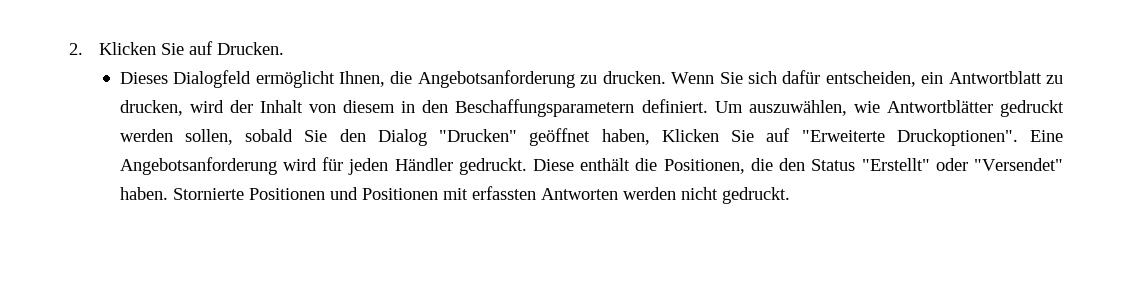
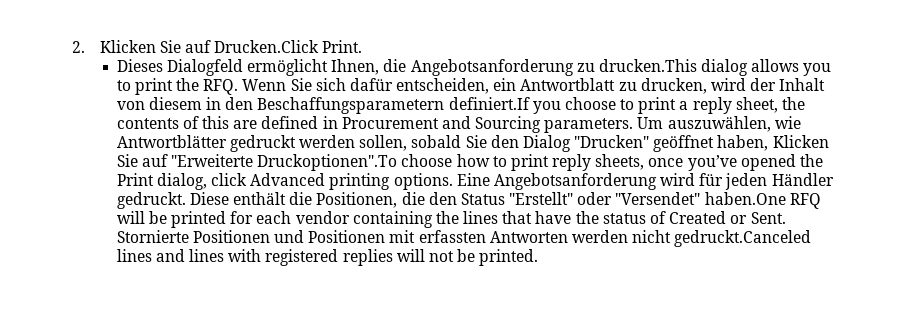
[217,42,285,55] Drucken. -> [214,40,363,53] Drucken.Click Print.
[602,71,666,84] drucken. -> [598,59,832,76] [116,78,239,95] drucken.This dialog allows you to print the RFQ.
[641,99,708,113] definiert. -> [448,97,805,114] [116,116,634,133] definiert.If you choose to print a reply sheet, the contents of this are defined in Procurement and Sourcing parameters.
[896,129,1018,146] Druckoptionen". -> [257,154,823,171] [116,173,453,190] Druckoptionen".To choose how to print reply sheets, once you’ve opened the Print dialog, click Advanced printing options.
[119,187,168,200] haben. -> [704,192,821,209] [116,211,786,228] haben.One RFQ will be printed for each vendor containing the lines that have the status of Created or Sent.
[721,187,790,204] gedruckt. -> [674,230,812,247] [116,249,539,266] gedruckt.Canceled lines and lines with registered replies will not be printed.

